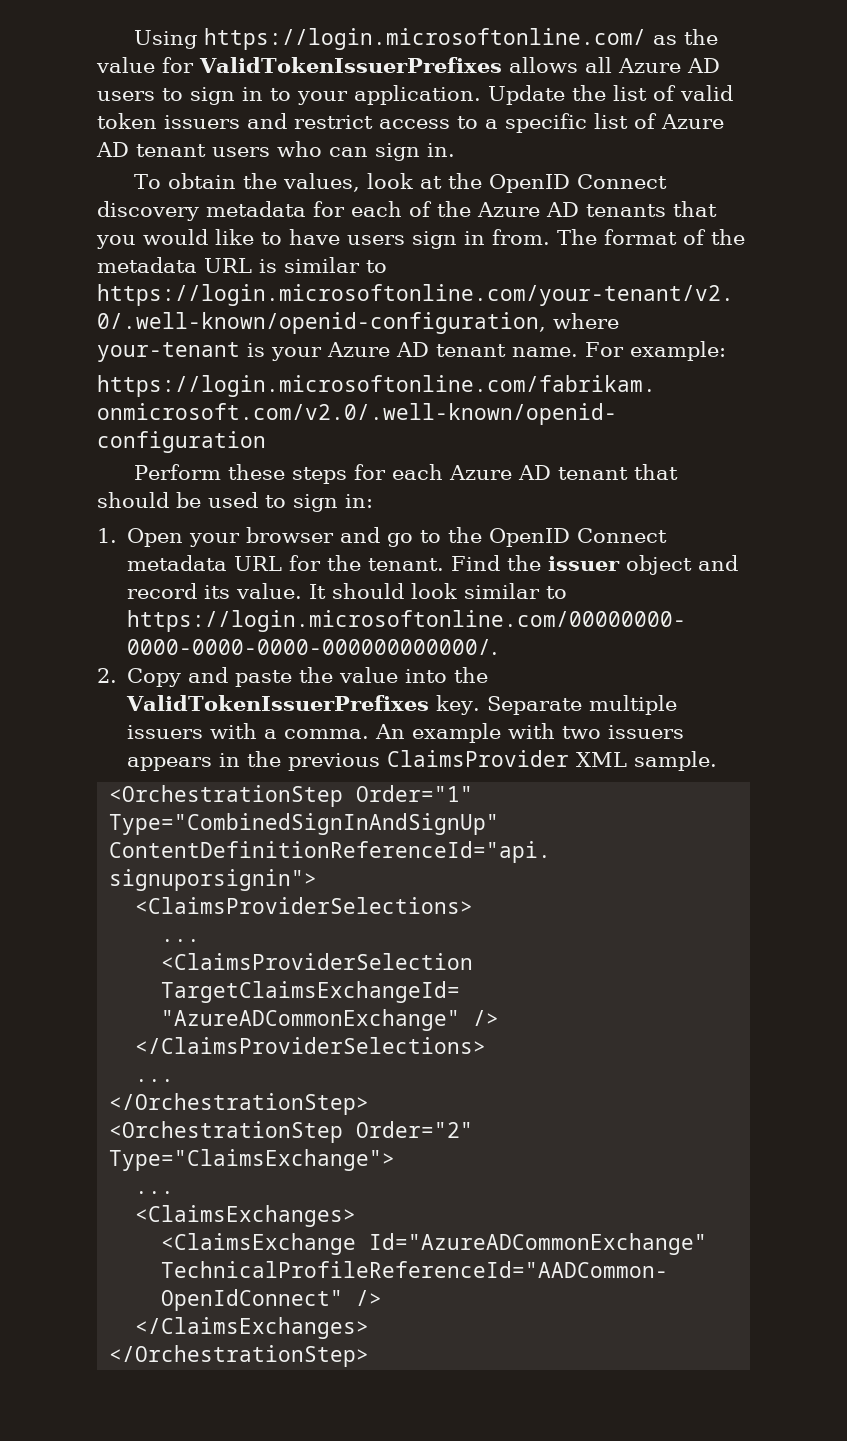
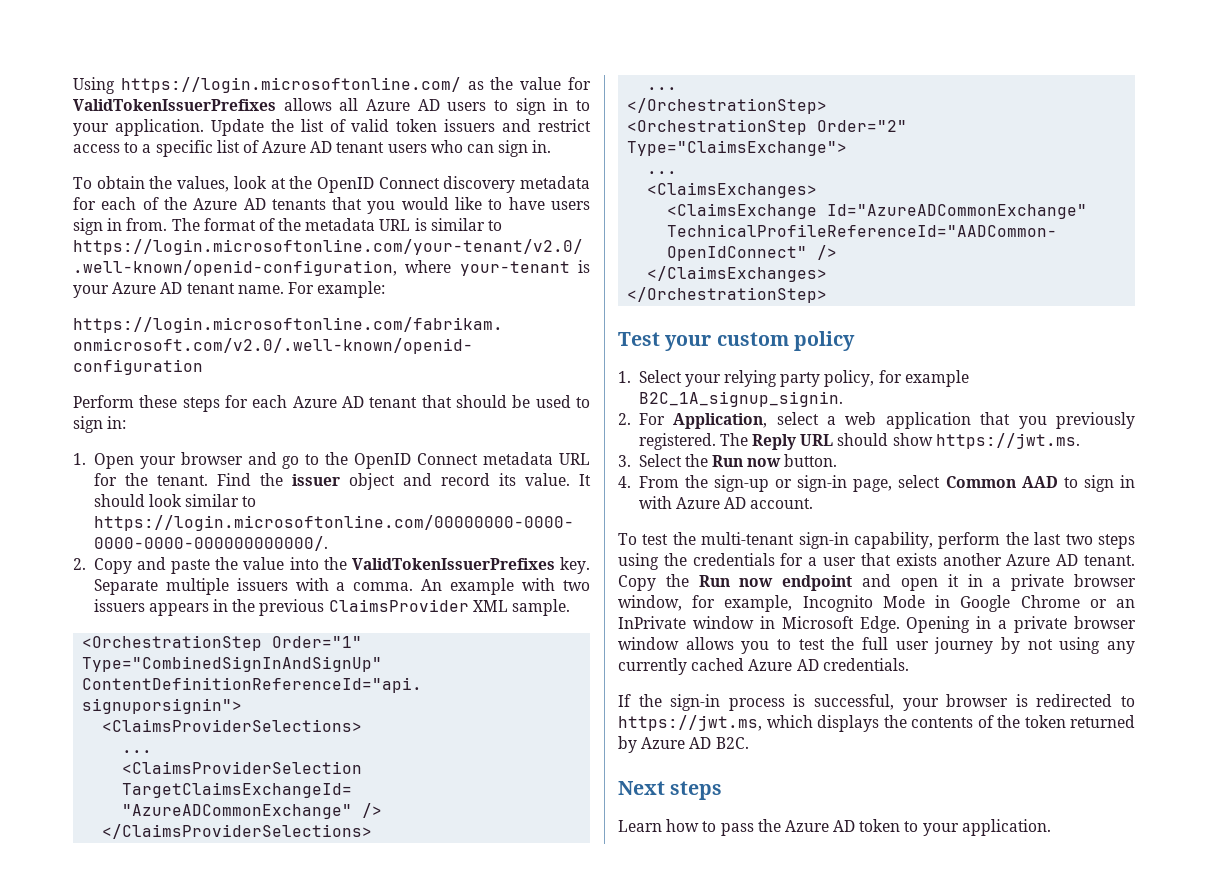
(370, 1356) none -> [618,331,855,351] [618,370,969,387] [638,391,843,407] [618,412,1135,429] [638,433,1080,450] [618,454,838,467] [618,475,1135,492] [638,496,814,509] [618,532,1135,549] [618,553,1135,570] [618,574,1136,591] [618,595,1135,612] [618,616,1136,633] [618,637,1135,654] [618,658,909,675] [618,694,1135,711] [618,715,1135,732] [618,736,749,753] [618,781,723,800] [618,819,1051,836] // Test your custom policy // 1. Select your relying party policy, for example B2C_1A_signup_signin. // 2. For Application, select a web application that you previously registered. The Reply URL should show https://jwt.ms. // 3. Select the Run now button. // 4. From the sign-up or sign-in page, select Common AAD to sign in with Azure AD account. // To test the multi-tenant sign-in capability, perform the last two steps using the credentials for a user that exists another Azure AD tenant. Copy the Run now endpoint and open it in a private browser window, for example, Incognito Mode in Google Chrome or an InPrivate window in Microsoft Edge. Opening in a private browser window allows you to test the full user journey by not using any currently cached Azure AD credentials. // If the sign-in process is successful, your browser is redirected to https://jwt.ms, which displays the contents of the token returned by Azure AD B2C. // Next steps // Learn how to pass the Azure AD token to your application.

